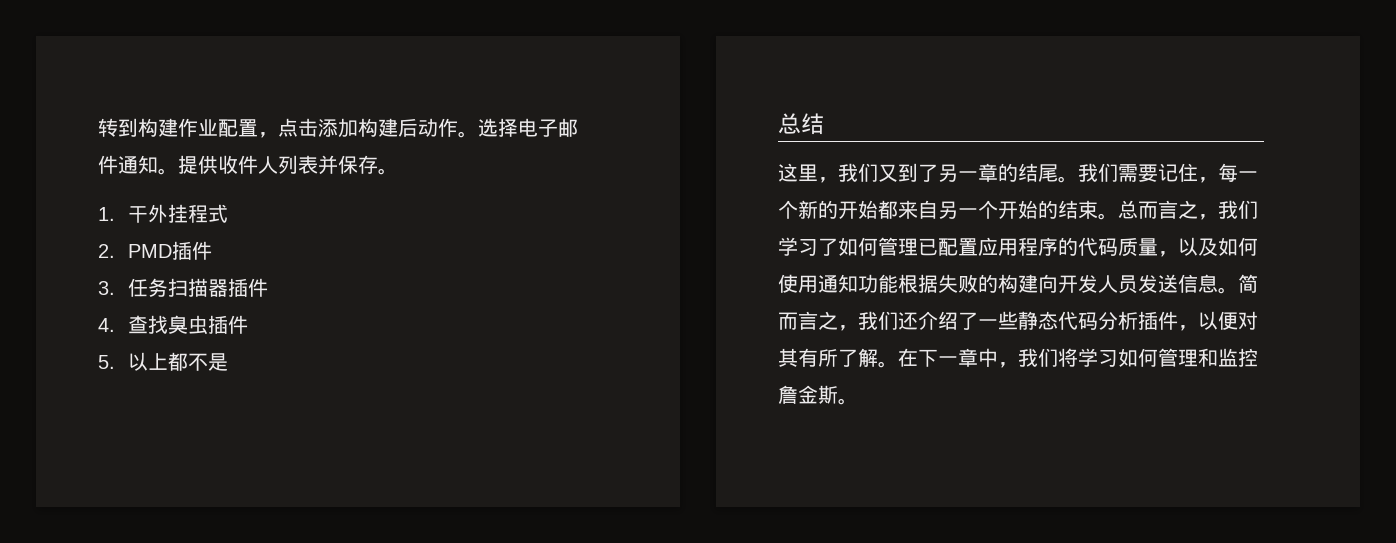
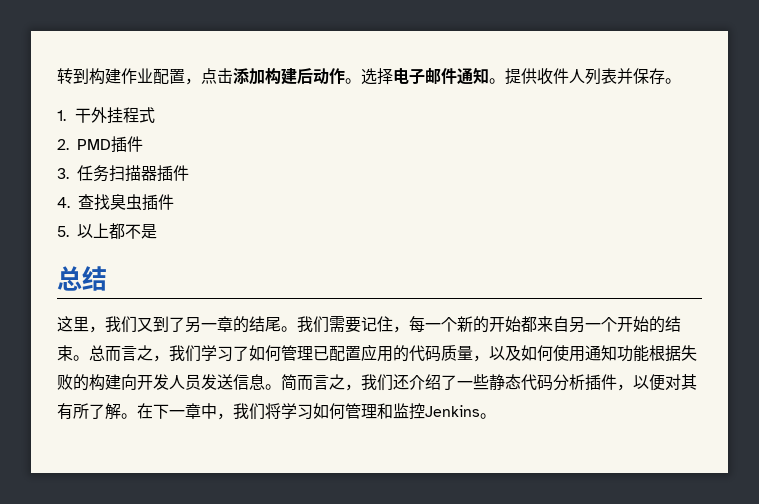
[1018,237,1058,256] 程序 -> (393, 354) none
[778,385,838,404] 詹金斯 -> [425,405,480,417] Jenkins

